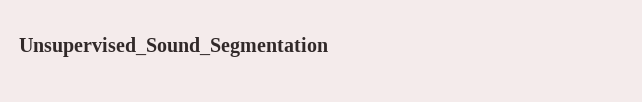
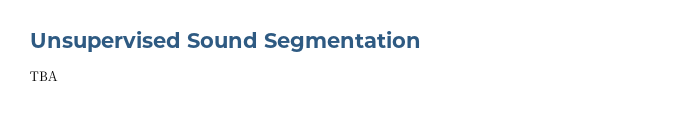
[19,37,328,57] Unsupervised_Sound_Segmentation -> [30,31,421,52] [30,71,58,81] Unsupervised Sound Segmentation // TBA

